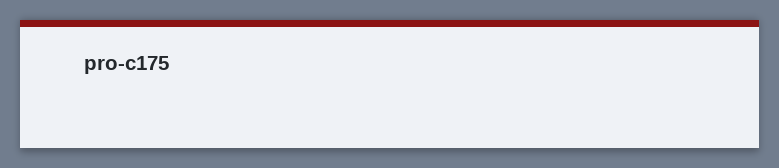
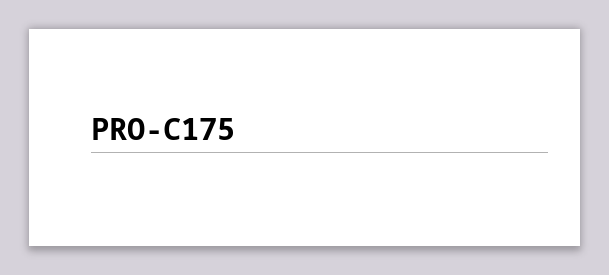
[84,56,169,74] pro-c175 -> [91,118,235,140] PRO-C175

